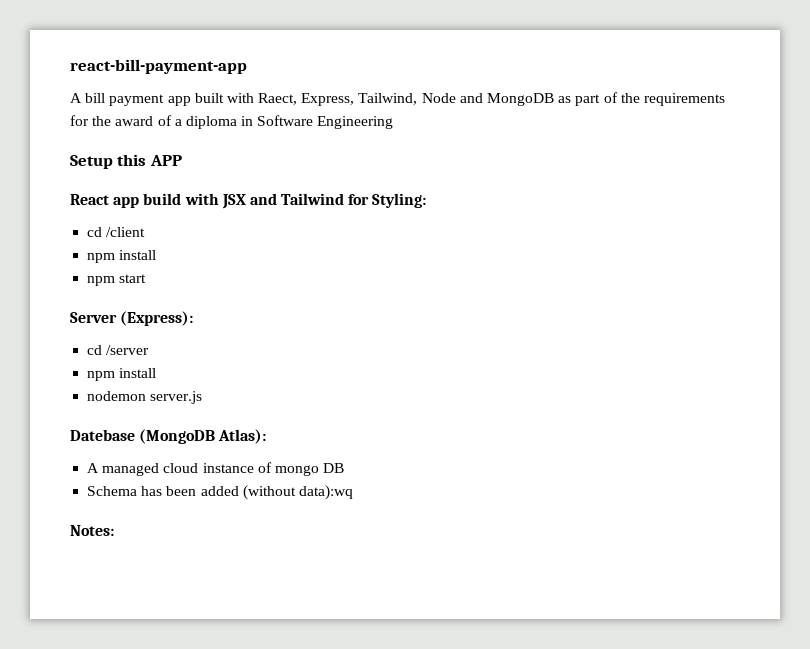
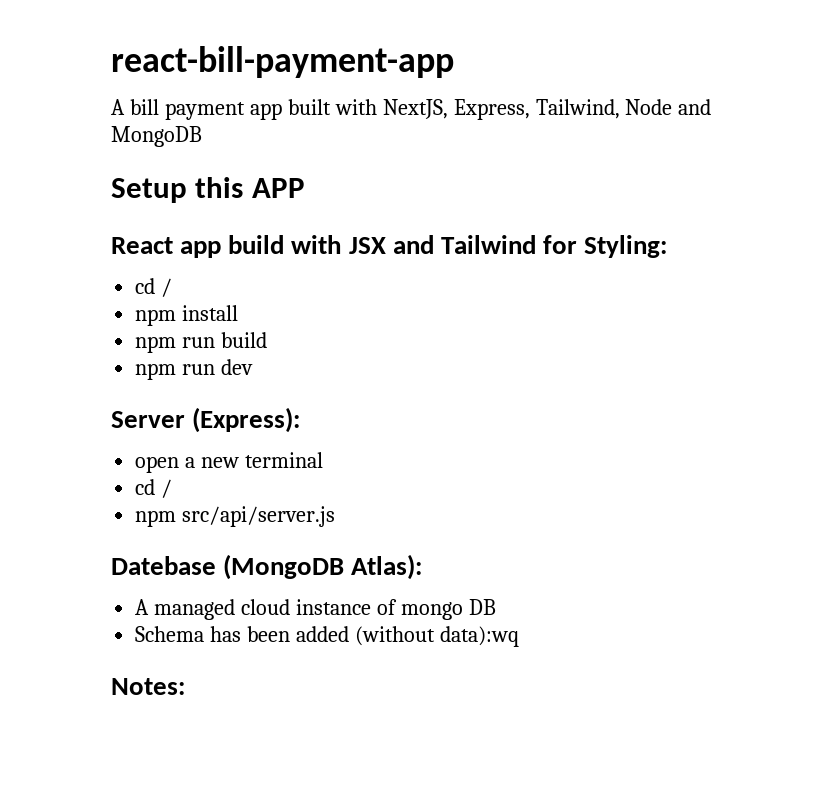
[258,93,298,105] Raect, -> [382,99,448,119] NextJS,
[558,92,725,106] [70,115,394,129] as part of the requirements for the award of a diploma in Software Engineering -> (202, 136) none
[106,227,146,237] /client -> [161,278,173,297] /
[119,274,147,283] [70,311,194,326] [87,345,150,355] [87,368,157,381] [87,391,203,404] start // Server (Express): // cd /server // npm install // nodemon server.js -> [182,332,268,348] [135,359,254,380] [111,407,301,433] [135,452,324,473] [135,479,173,498] [135,506,336,527] run build // npm run dev // Server (Express): // open a new terminal // cd / // npm src/api/server.js

